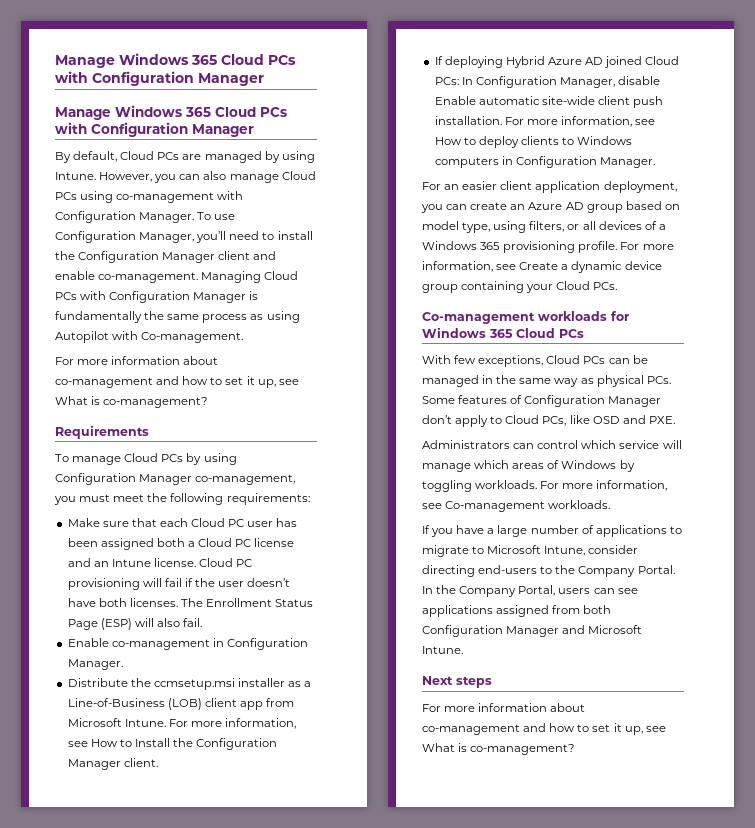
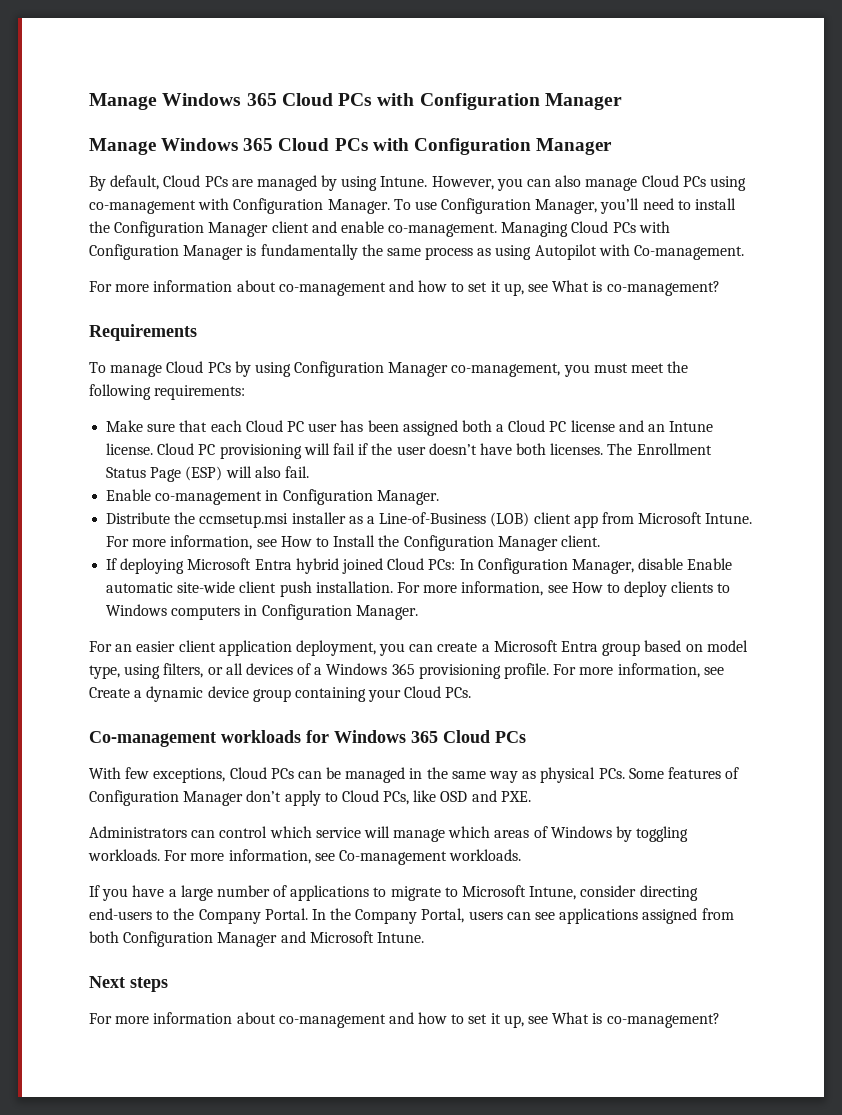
[505,56,604,68] Hybrid Azure AD -> [187,558,339,574] Microsoft Entra hybrid
[510,202,584,210] an Azure AD -> [481,640,599,652] a Microsoft Entra

